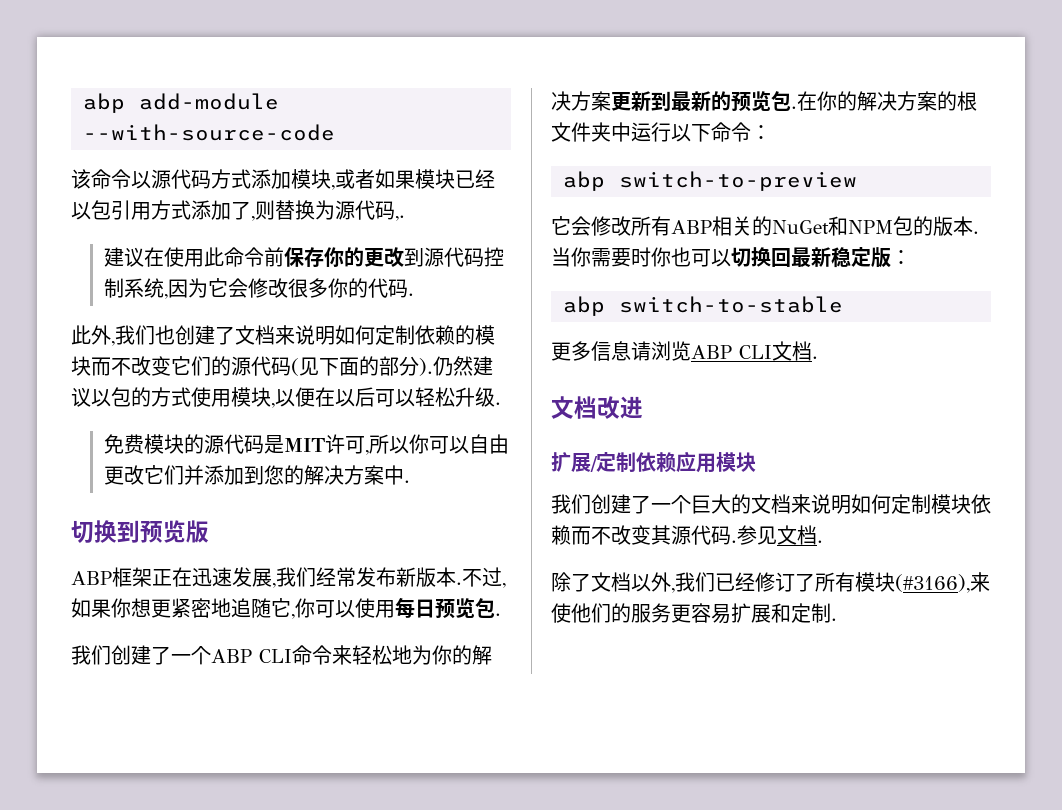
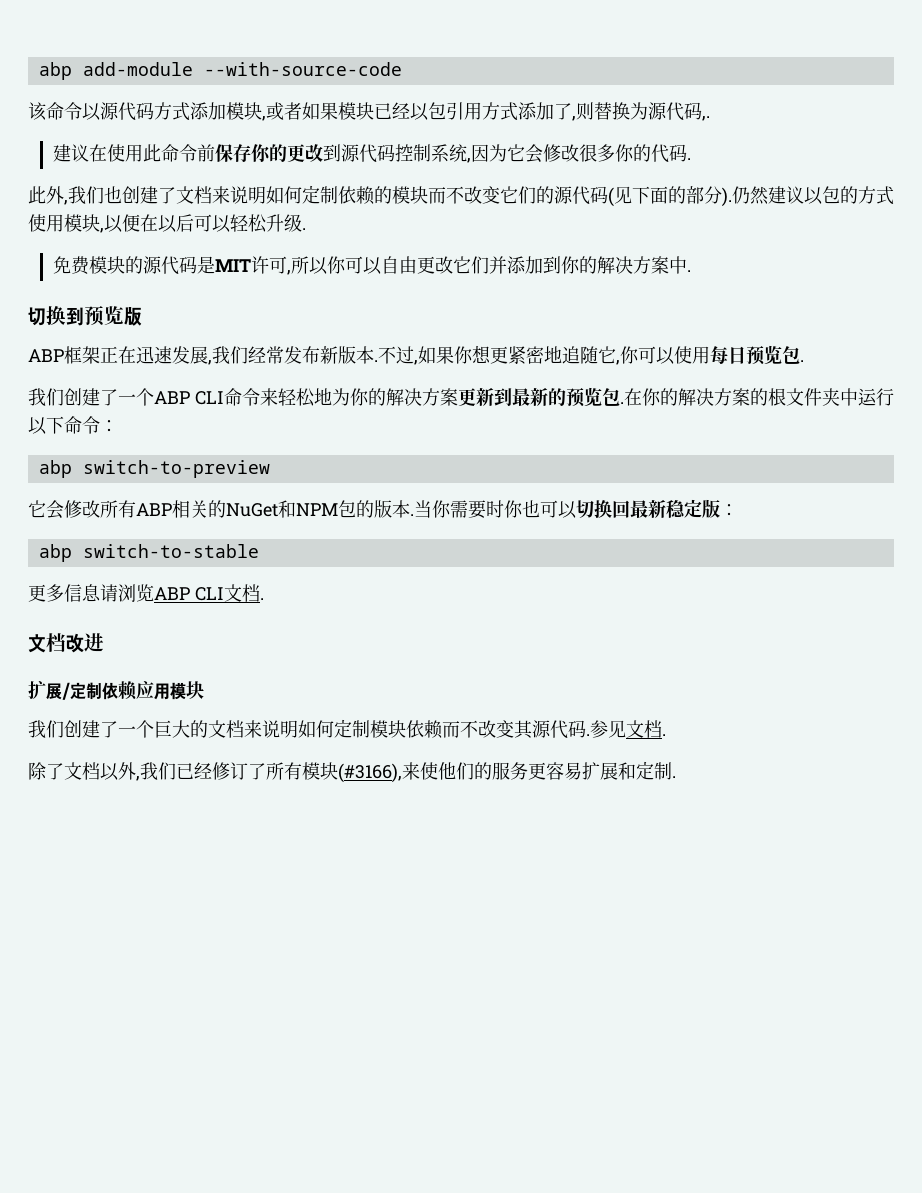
[264,465,285,485] 您 -> [560,256,580,274] 你

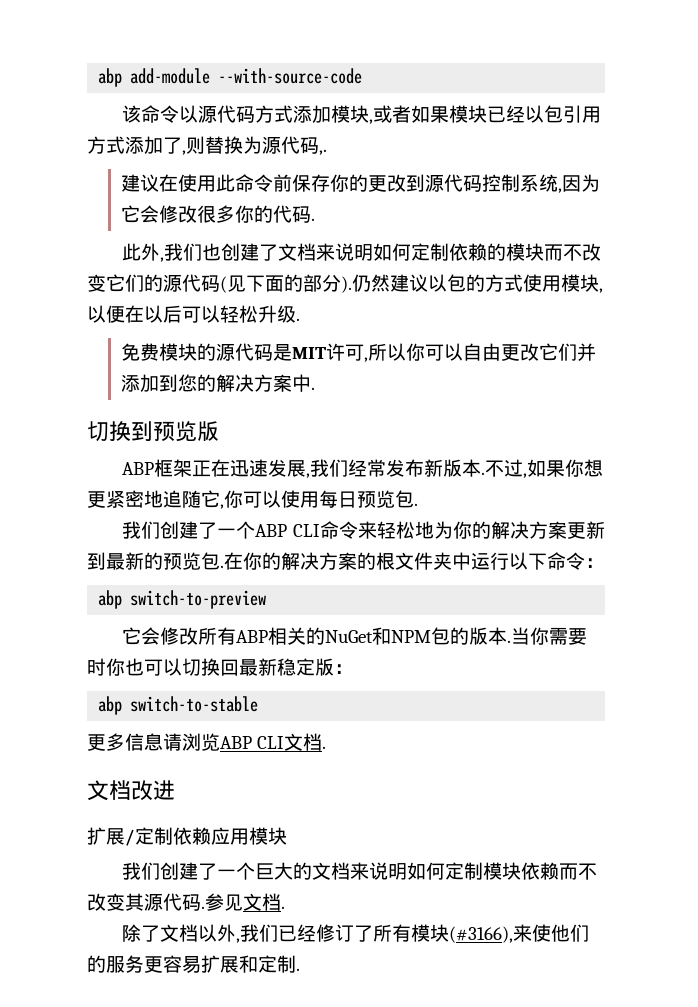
[560,256,580,274] 你 -> [178,374,198,392] 您

